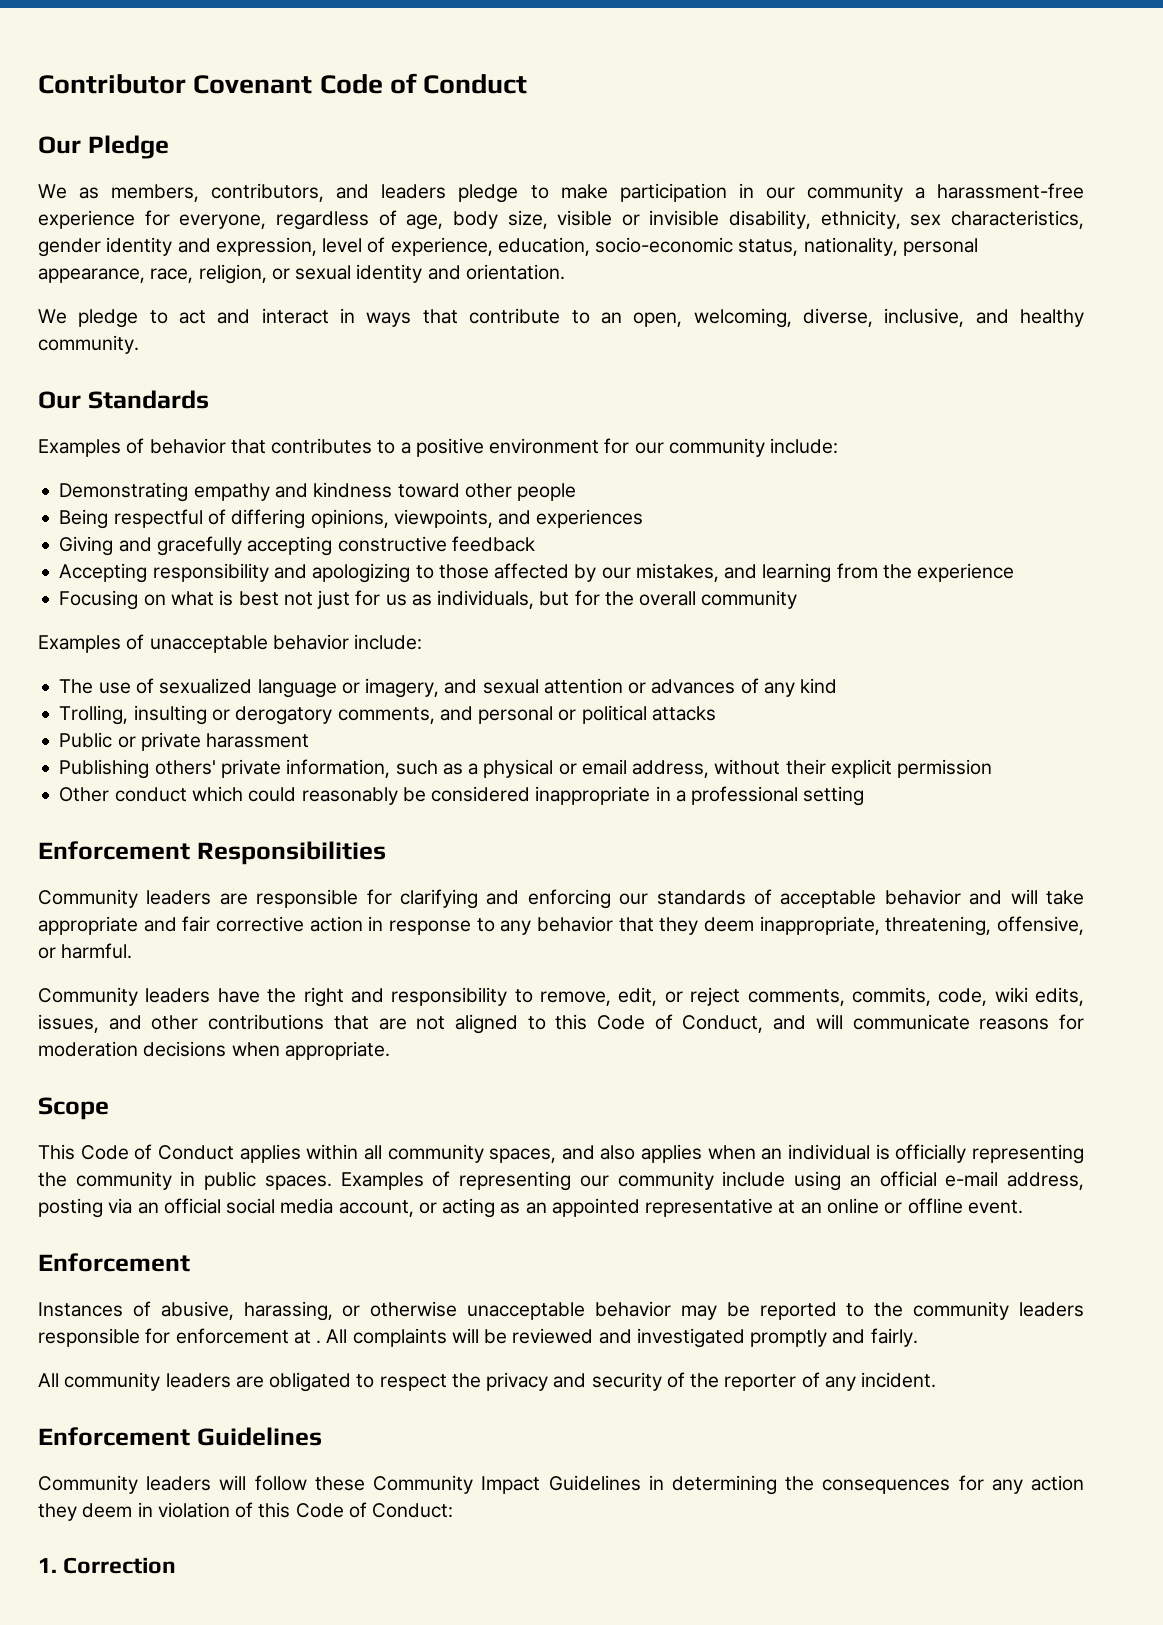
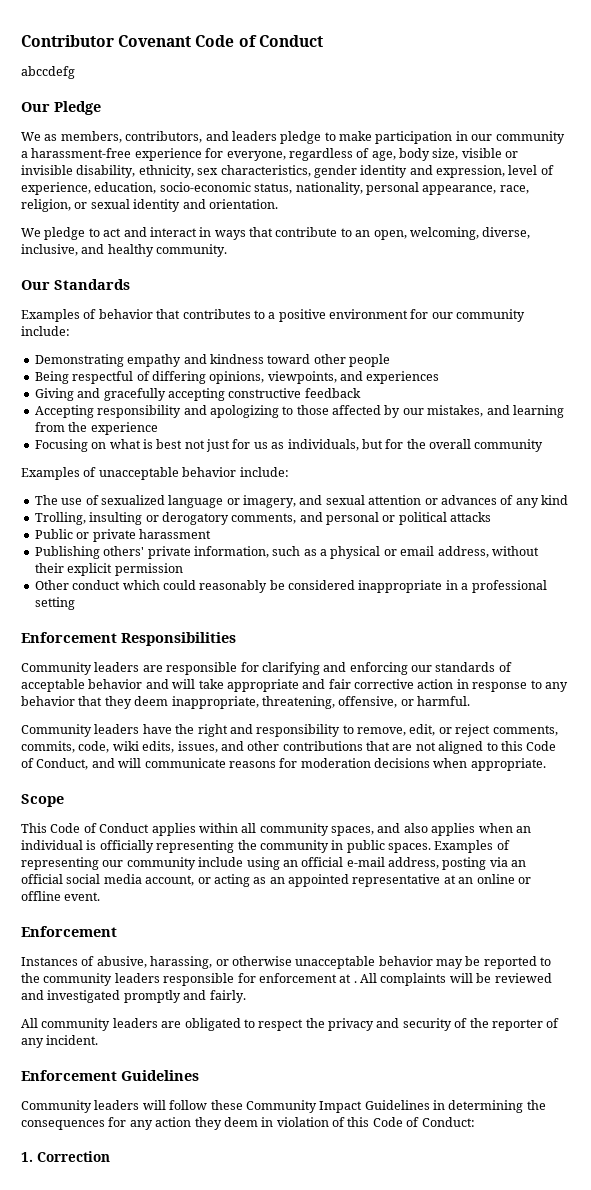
(528, 84) none -> [21,66,75,79] // abccdefg

